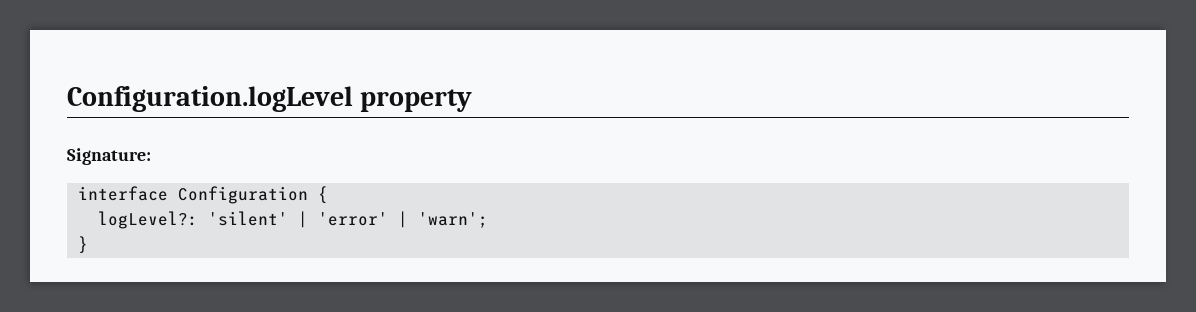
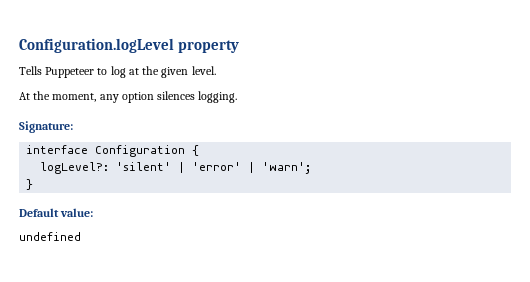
(473, 100) none -> [19,66,216,78] [19,91,238,103] // Tells Puppeteer to log at the given level. // At the moment, any option silences logging.
(89, 245) none -> [19,208,94,217] [19,232,81,241] // Default value: // undefined

